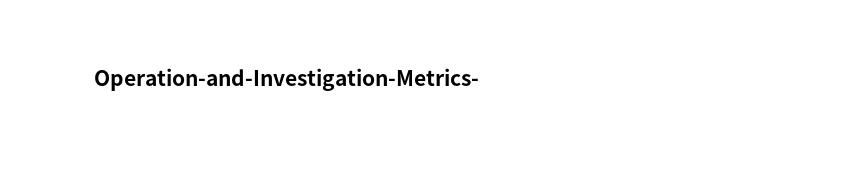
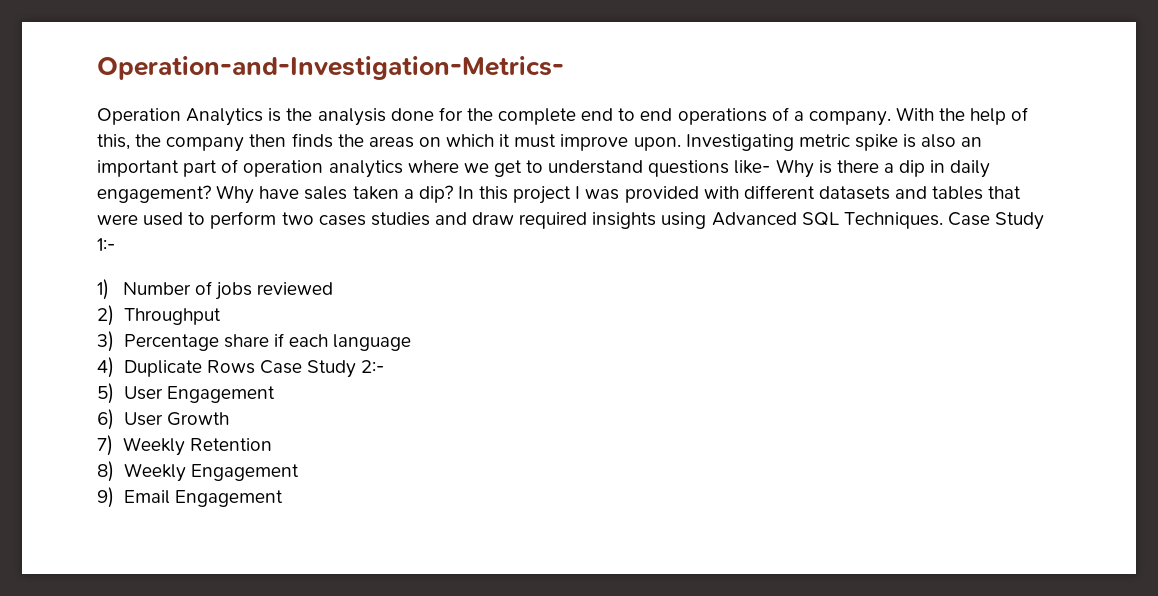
(479, 79) none -> [97,107,1029,126] [97,133,983,152] [97,159,991,178] [97,185,1022,204] [97,211,1045,230] [97,238,115,251] [97,279,334,300] [97,305,221,326] [97,331,412,352] [97,357,385,378] [97,383,275,404] [97,409,229,430] [97,435,272,456] [97,461,299,482] [97,487,283,508] // Operation Analytics is the analysis done for the complete end to end operations of a company. With the help of this, the company then finds the areas on which it must improve upon. Investigating metric spike is also an important part of operation analytics where we get to understand questions like- Why is there a dip in daily engagement? Why have sales taken a dip? In this project I was provided with different datasets and tables that were used to perform two cases studies and draw required insights using Advanced SQL Techniques. Case Study 1:- // 1) Number of jobs reviewed // 2) Throughput // 3) Percentage share if each language // 4) Duplicate Rows Case Study 2:- // 5) User Engagement // 6) User Growth // 7) Weekly Retention // 8) Weekly Engagement // 9) Email Engagement

